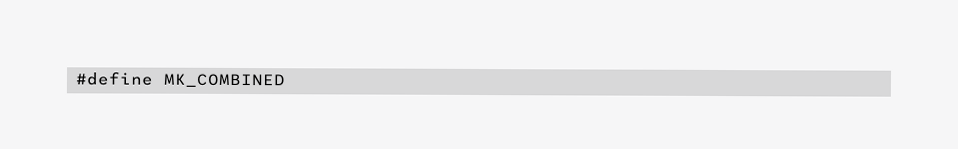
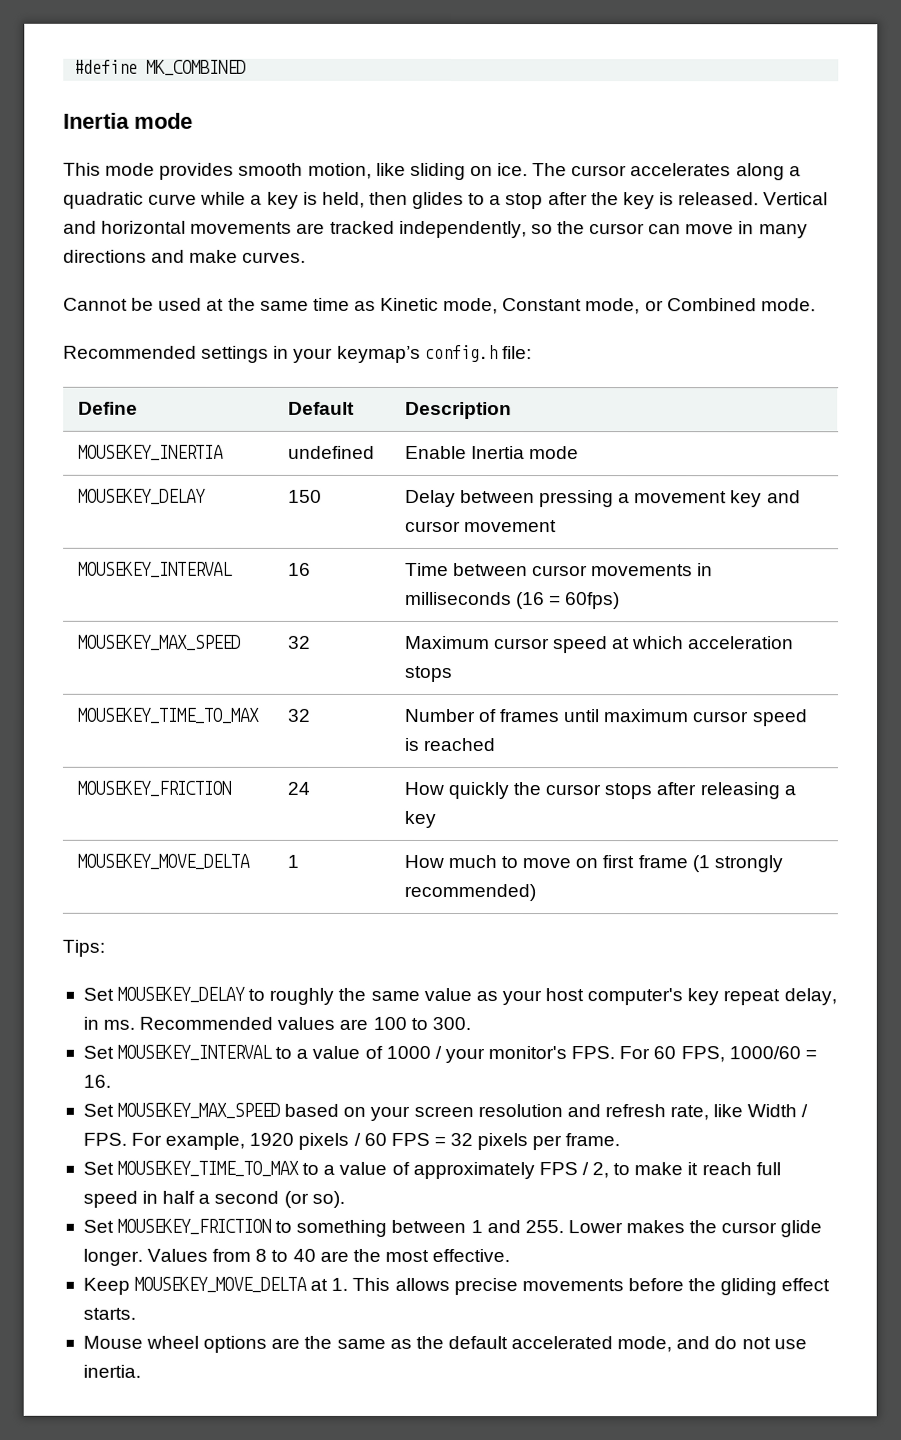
(285, 81) none -> [63,112,193,129] [63,162,801,181] [63,191,829,210] [63,220,808,239] [63,249,307,263] [63,297,816,315] [63,344,532,363] [77,401,138,415] [287,401,355,415] [404,401,512,420] [77,444,224,461] [287,445,375,459] [404,445,580,460] [77,488,206,505] [287,489,322,503] [404,489,801,508] [404,520,557,533] [77,561,233,578] [287,562,311,576] [404,562,714,577] [404,591,621,610] [77,634,241,651] [287,635,311,649] [404,635,795,654] [404,665,453,683] [76,707,260,724] [286,708,311,722] [403,708,808,727] [403,737,495,752] [76,780,231,797] [286,781,310,795] [403,781,796,800] [403,810,436,828] [76,853,250,870] [286,854,299,868] [403,854,783,873] [403,883,536,902] [62,939,105,957] [82,986,837,1006] [82,1016,471,1031] [82,1044,817,1064] [82,1074,111,1088] [82,1102,809,1121] [82,1132,621,1151] [82,1160,781,1180] [82,1190,345,1208] [82,1218,823,1238] [82,1248,511,1266] [82,1276,831,1296] [82,1307,136,1320] [82,1335,807,1353] [82,1364,141,1378] // Inertia mode // This mode provides smooth motion, like sliding on ice. The cursor accelerates along a quadratic curve while a key is held, then glides to a stop after the key is released. Vertical and horizontal movements are tracked independently, so the cursor can move in many directions and make curves. // Cannot be used at the same time as Kinetic mode, Constant mode, or Combined mode. // Recommended settings in your keymap’s config.h file: // Define | Default | Description // MOUSEKEY_INERTIA | undefined | Enable Inertia mode // MOUSEKEY_DELAY | 150 | Delay between pressing a movement key and cursor movement // MOUSEKEY_INTERVAL | 16 | Time between cursor movements in milliseconds (16 = 60fps) // MOUSEKEY_MAX_SPEED | 32 | Maximum cursor speed at which acceleration stops // MOUSEKEY_TIME_TO_MAX | 32 | Number of frames until maximum cursor speed is reached // MOUSEKEY_FRICTION | 24 | How quickly the cursor stops after releasing a key // MOUSEKEY_MOVE_DELTA | 1 | How much to move on first frame (1 strongly recommended) // Tips: // Set MOUSEKEY_DELAY to roughly the same value as your host computer's key repeat delay, in ms. Recommended values are 100 to 300. // Set MOUSEKEY_INTERVAL to a value of 1000 / your monitor's FPS. For 60 FPS, 1000/60 = 16. // Set MOUSEKEY_MAX_SPEED based on your screen resolution and refresh rate, like Width / FPS. For example, 1920 pixels / 60 FPS = 32 pixels per frame. // Set MOUSEKEY_TIME_TO_MAX to a value of approximately FPS / 2, to make it reach full speed in half a second (or so). // Set MOUSEKEY_FRICTION to something between 1 and 255. Lower makes the cursor glide longer. Values from 8 to 40 are the most effective. // Keep MOUSEKEY_MOVE_DELTA at 1. This allows precise movements before the gliding effect starts. // Mouse wheel options are the same as the default accelerated mode, and do not use inertia.

